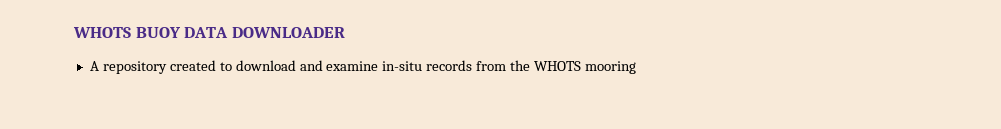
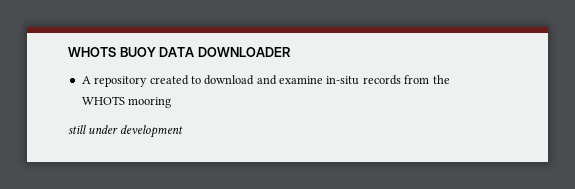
(636, 67) none -> [68,125,183,138] // still under development

